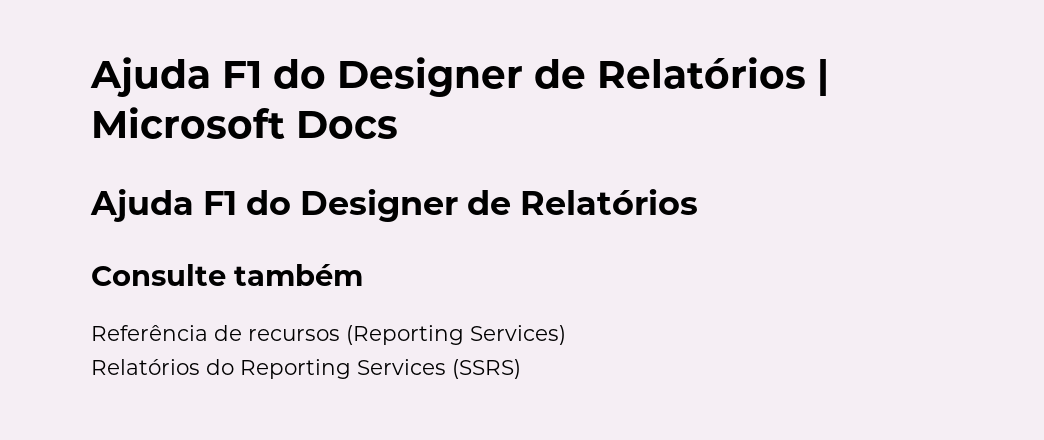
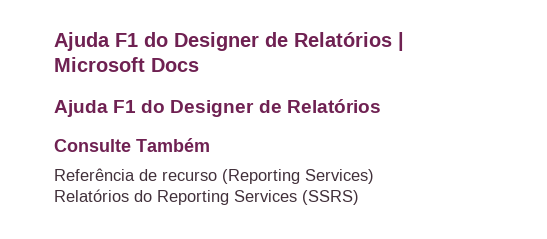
[234,264,363,286] também -> [136,138,210,152] Também
[248,329,340,341] recursos -> [162,171,217,181] recurso

